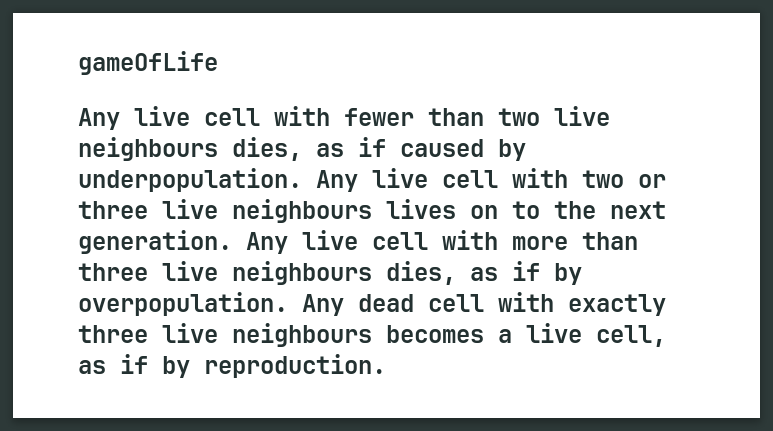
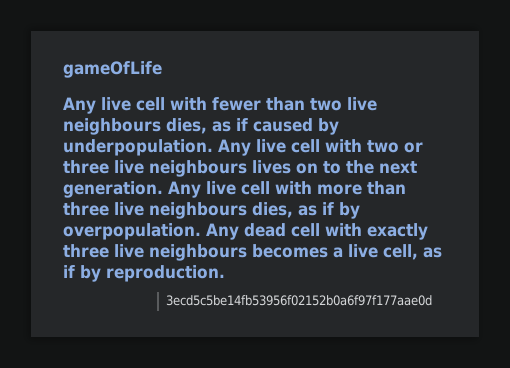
(386, 366) none -> [166,295,433,306] // 3ecd5c5be14fb53956f02152b0a6f97f177aae0d

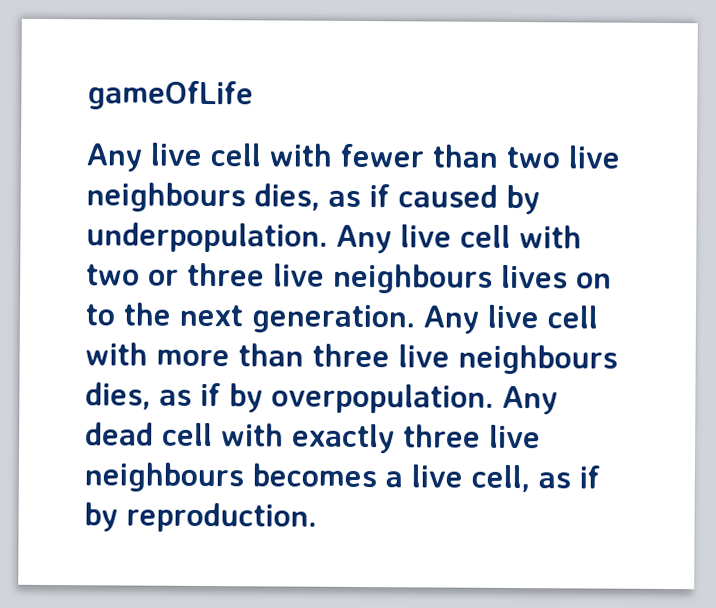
[166,295,433,306] // 3ecd5c5be14fb53956f02152b0a6f97f177aae0d -> (317, 517) none

